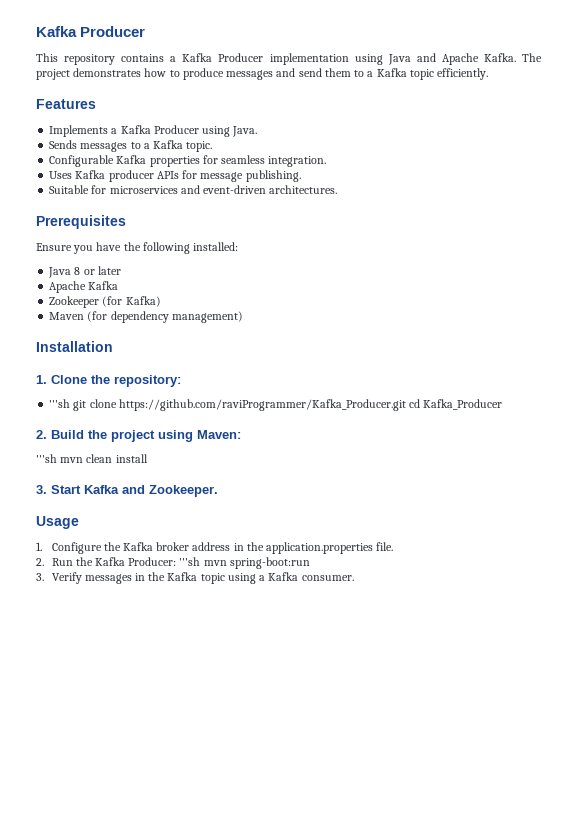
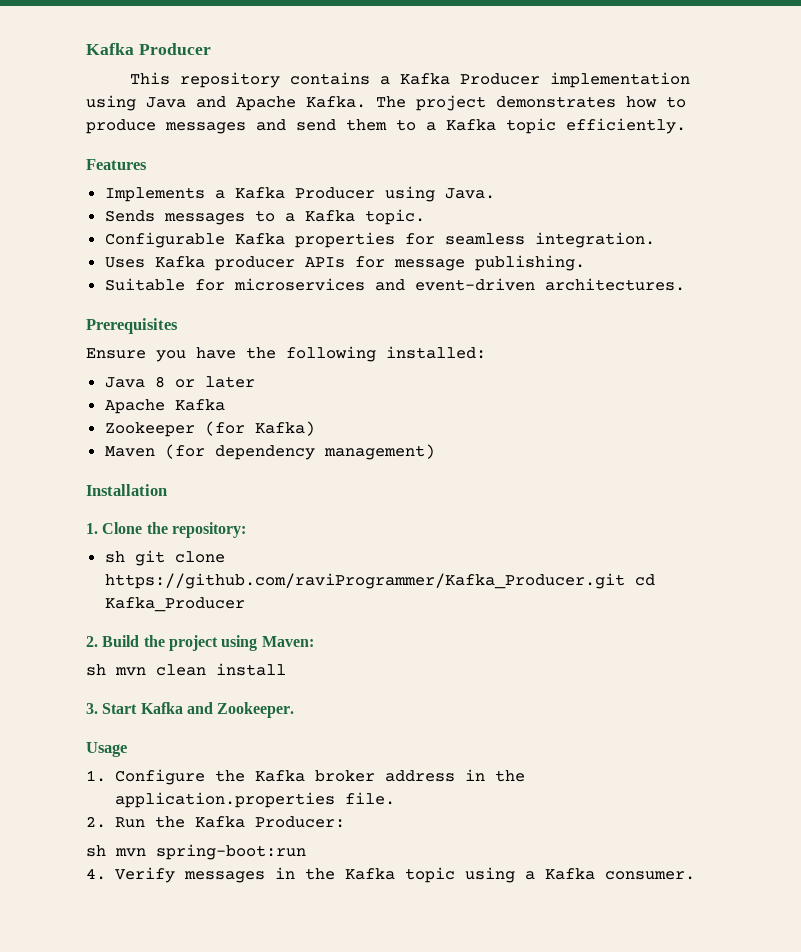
[49,399,71,408] '''sh -> [104,551,125,563] sh
[36,454,57,463] '''sh -> [86,664,106,676] sh
[179,557,201,566] '''sh -> [86,845,106,857] // sh
[36,573,44,581] 3. -> [86,868,106,880] 4.

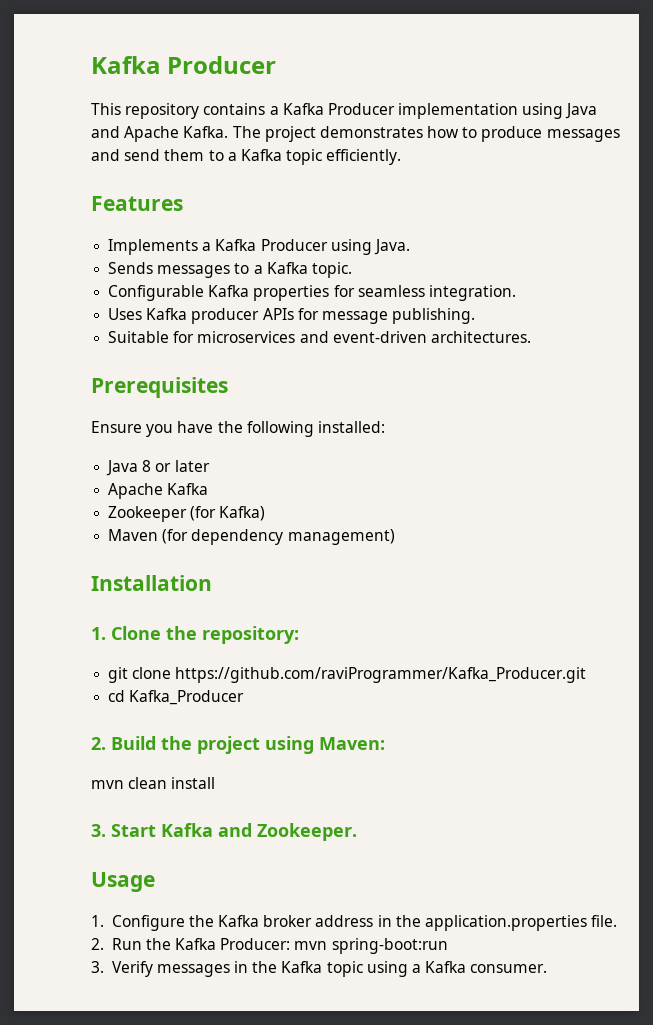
[104,551,125,563] sh -> (299, 635) none
(625, 581) none -> (587, 675) //
[86,664,106,676] sh -> (385, 743) none
[86,845,106,857] // sh -> (291, 944) none
[86,868,106,880] 4. -> [91,961,104,973] 3.

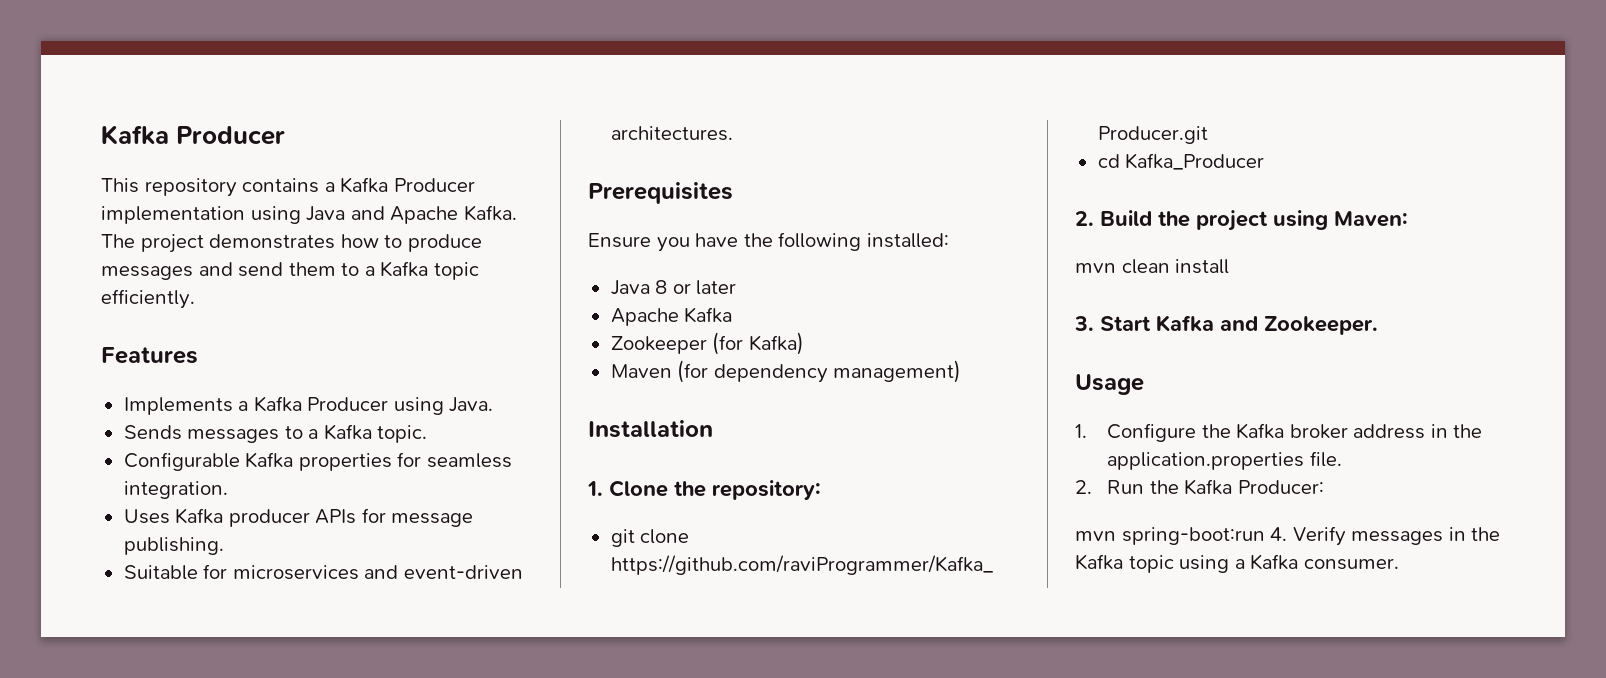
(291, 944) none -> (1324, 487) //
[91,961,104,973] // 3. -> [1270,527,1288,541] 4.

